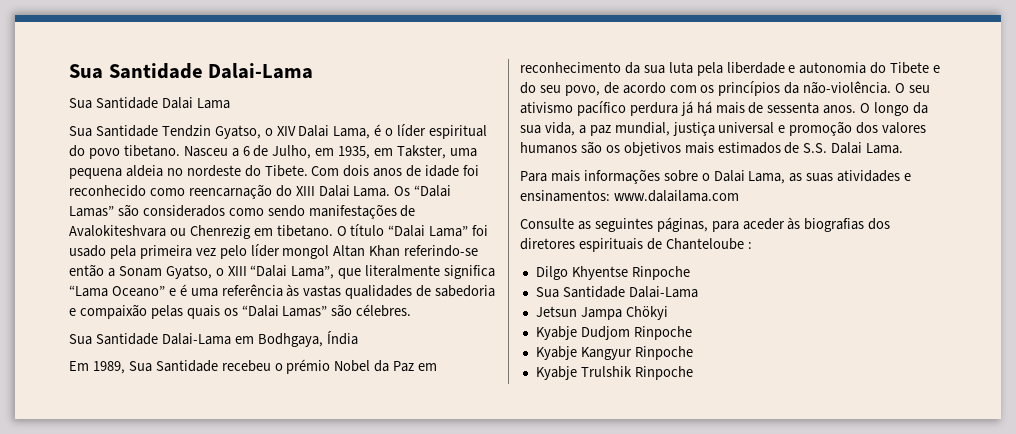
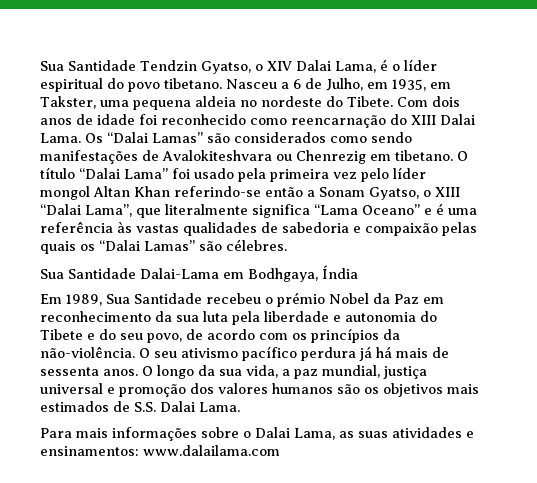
[69,63,314,79] [69,97,230,109] [69,125,158,137] Sua Santidade Dalai-Lama // Sua Santidade Dalai Lama // Sua Santidade -> [40,60,136,71] Sua Santidade
[520,217,891,232] [520,238,752,252] [535,266,690,280] [535,286,698,298] [535,306,668,320] [535,326,692,340] [535,346,693,360] [535,366,693,380] // Consulte as seguintes páginas, para aceder às biografias dos diretores espirituais de Chanteloube : // Dilgo Khyentse Rinpoche // Sua Santidade Dalai-Lama // Jetsun Jampa Chökyi // Kyabje Dudjom Rinpoche // Kyabje Kangyur Rinpoche // Kyabje Trulshik Rinpoche -> (280, 450) none

